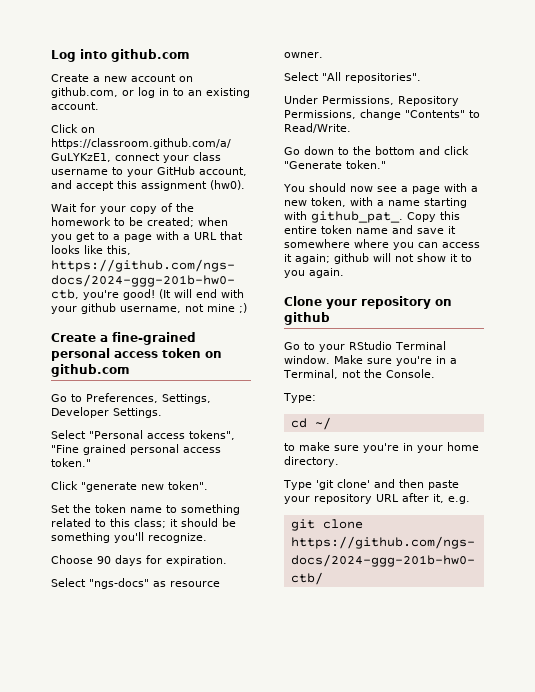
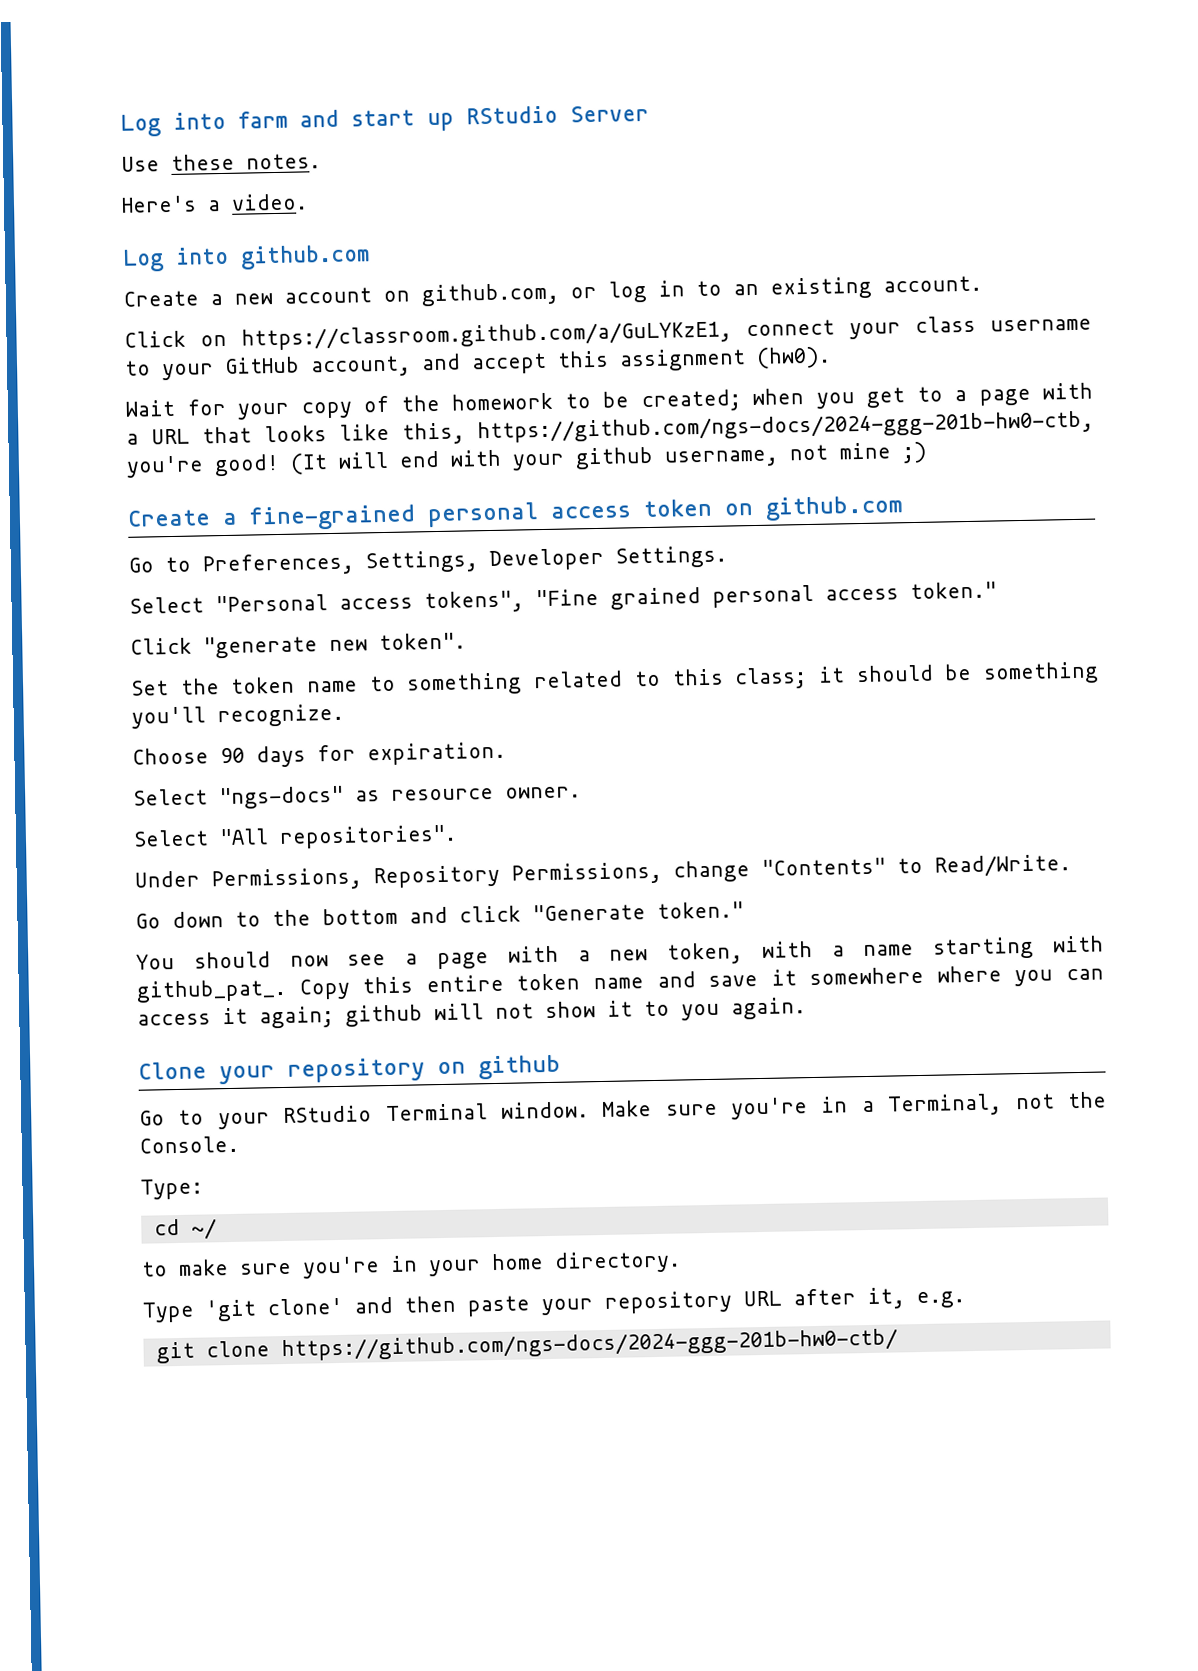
[51,49,107,62] Log into -> [120,104,649,137] [121,153,321,172] [121,193,308,213] [122,246,229,272] Log into farm and start up RStudio Server // Use these notes. // Here's a video. // Log into

